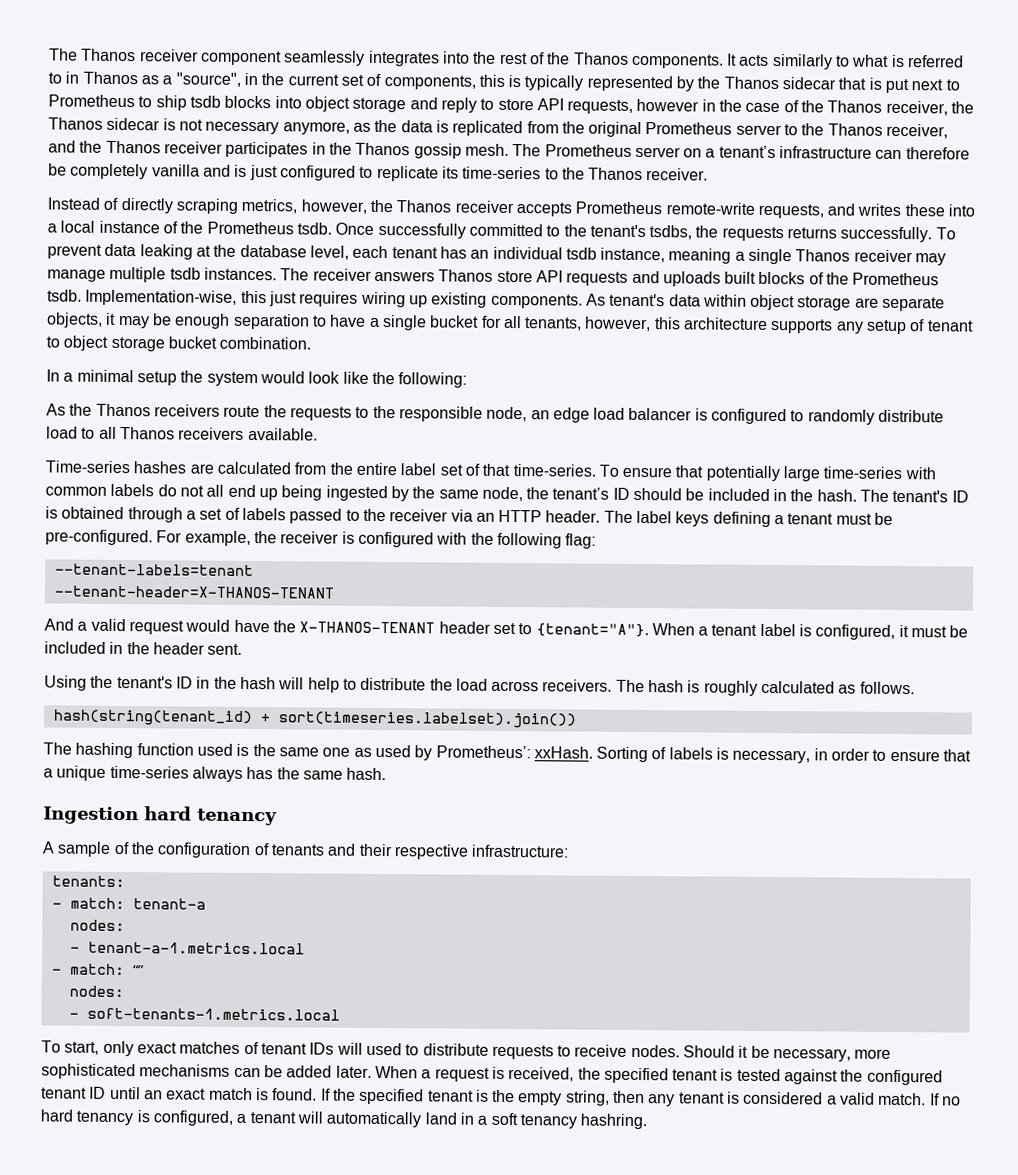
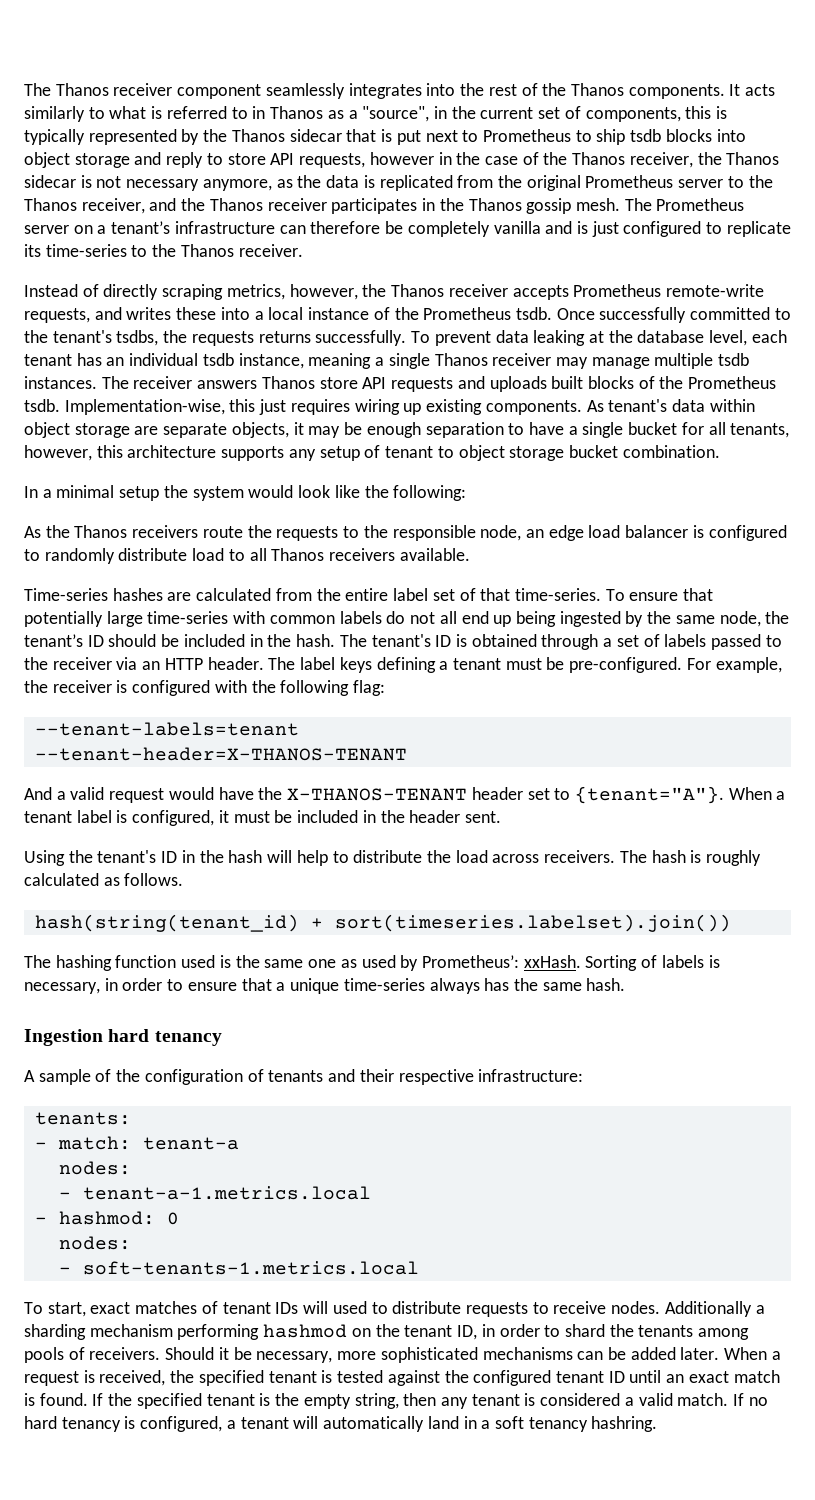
[69,963,145,976] match: “” -> [58,1211,179,1225] hashmod: 0
[102,1040,134,1057] only -> (86, 1309) none
(680, 1051) none -> [664,1301,765,1317] [24,1324,750,1340] [24,1347,161,1363] Additionally a sharding mechanism performing hashmod on the tenant ID, in order to shard the tenants among pools of receivers.

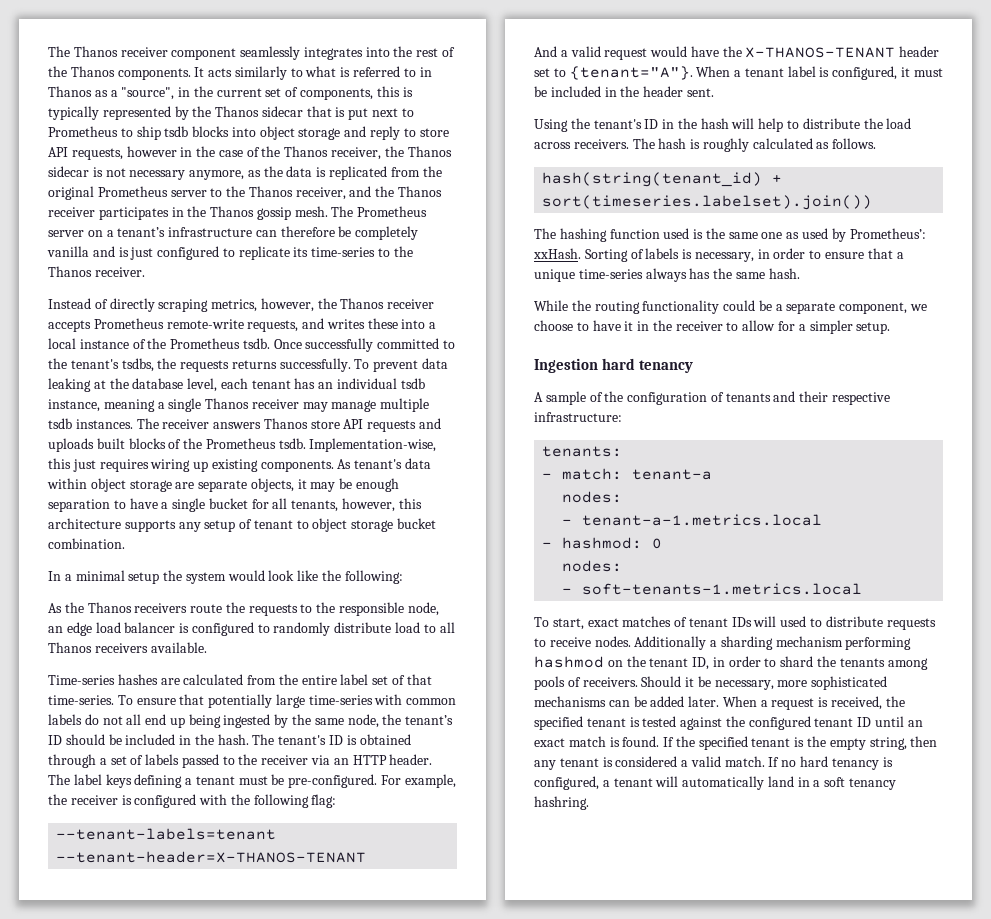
(626, 984) none -> [534,300,928,314] [534,320,891,334] // While the routing functionality could be a separate component, we choose to have it in the receiver to allow for a simpler setup.

